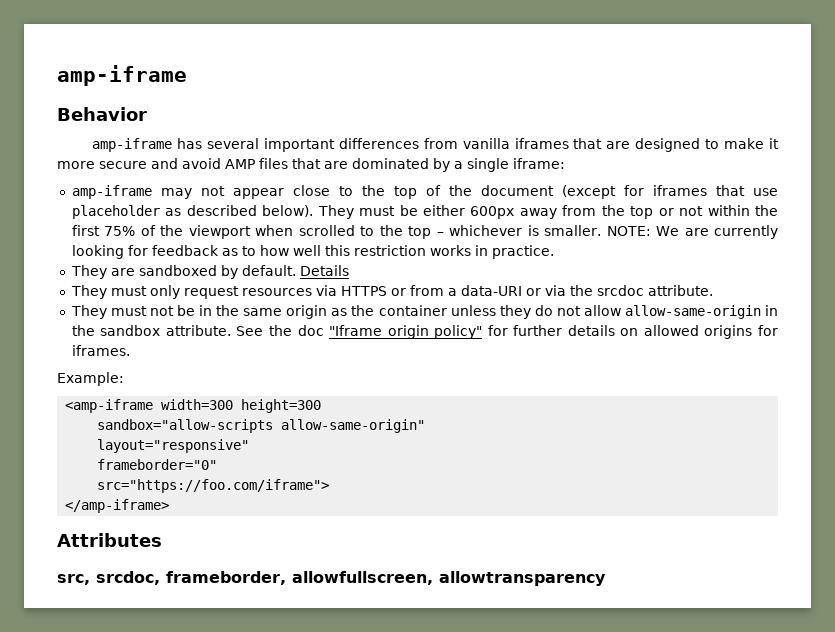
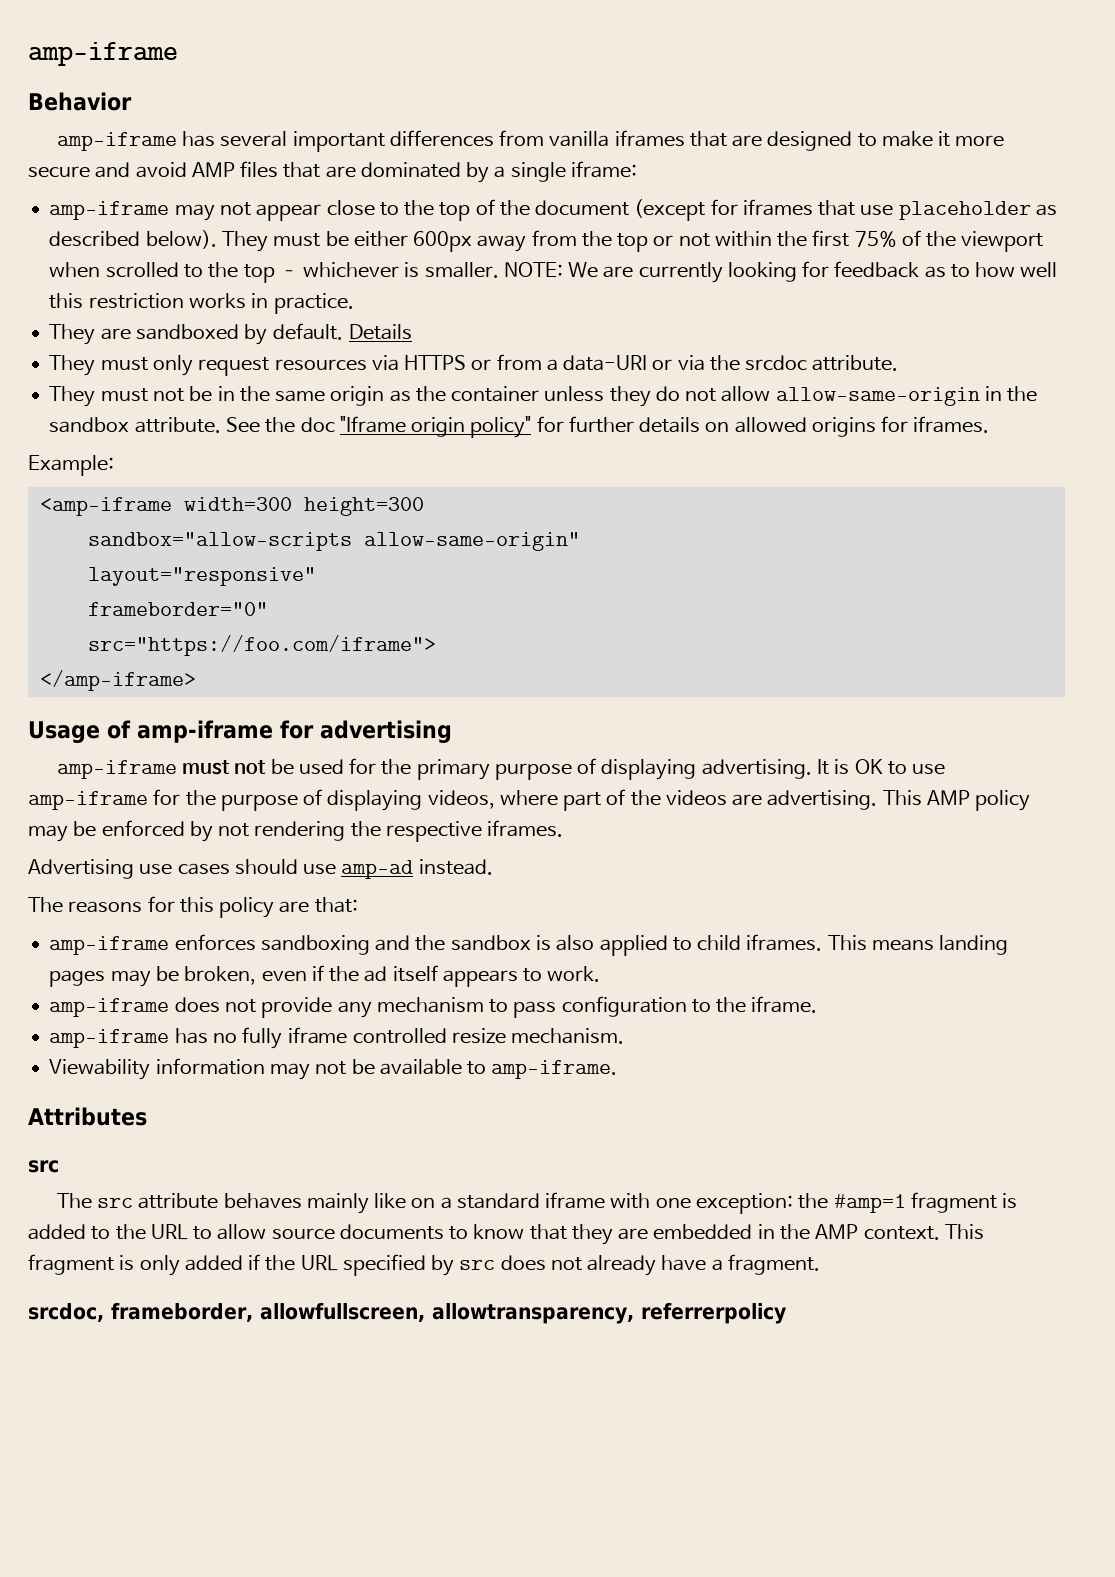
[57,533,162,547] [57,574,90,585] Attributes // src, -> [28,720,452,743] [56,758,946,780] [28,789,1031,811] [28,820,564,842] [28,859,493,879] [28,896,358,918] [49,934,1009,956] [49,965,601,987] [49,996,818,1018] [49,1027,625,1049] [49,1058,618,1080] [28,1107,147,1126] [28,1160,59,1173] [56,1192,1018,1214] [28,1224,984,1245] [28,1254,820,1276] Usage of amp-iframe for advertising // amp-iframe must not be used for the primary purpose of displaying advertising. It is OK to use amp-iframe for the purpose of displaying videos, where part of the videos are advertising. This AMP policy may be enforced by not rendering the respective iframes. // Advertising use cases should use amp-ad instead. // The reasons for this policy are that: // amp-iframe enforces sandboxing and the sandbox is also applied to child iframes. This means landing pages may be broken, even if the ad itself appears to work. // amp-iframe does not provide any mechanism to pass configuration to the iframe. // amp-iframe has no fully iframe controlled resize mechanism. // Viewability information may not be available to amp-iframe. // Attributes // src // The src attribute behaves mainly like on a standard iframe with one exception: the #amp=1 fragment is added to the URL to allow source documents to know that they are embedded in the AMP context. This fragment is only added if the URL specified by src does not already have a fragment. //
[438,571,606,586] allowtransparency -> [431,1303,786,1324] allowtransparency, referrerpolicy

